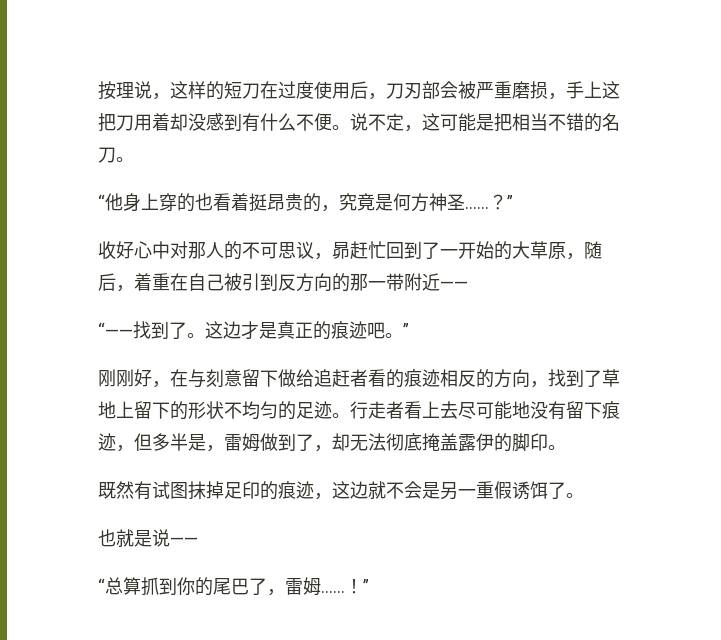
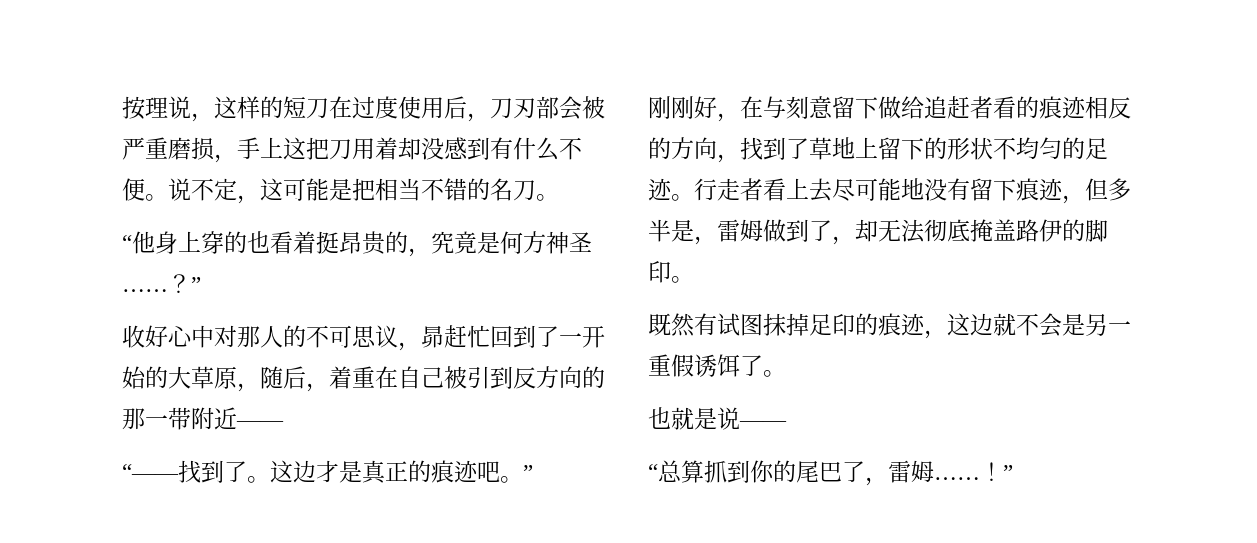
[458,434,476,451] 露 -> [1016,219,1039,242] 路

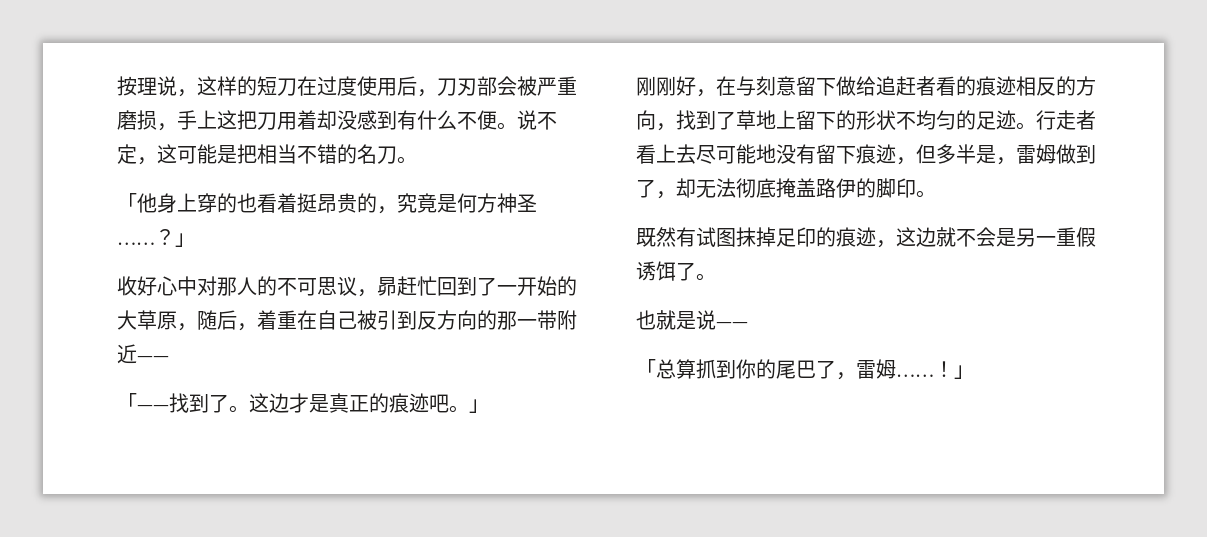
[122,235,132,251] “ -> [117,193,137,211] 「
[191,277,201,292] ” -> [175,233,195,247] 」
[122,464,179,480] “—— -> [117,393,169,411] 「——
[523,465,533,480] ” -> [469,399,489,413] 」
[648,464,658,480] “ -> [636,359,656,377] 「
[1003,465,1013,480] ” -> [954,365,974,379] 」

